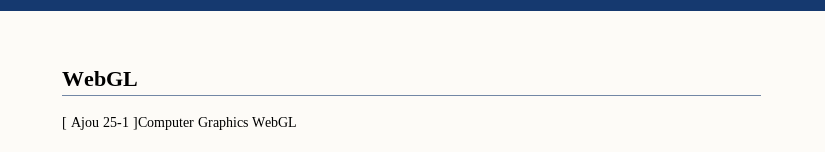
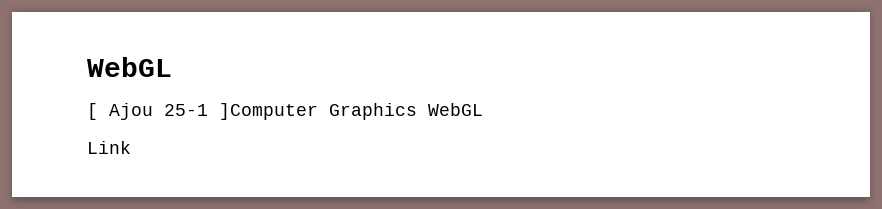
(297, 122) none -> [87,141,131,154] // Link

